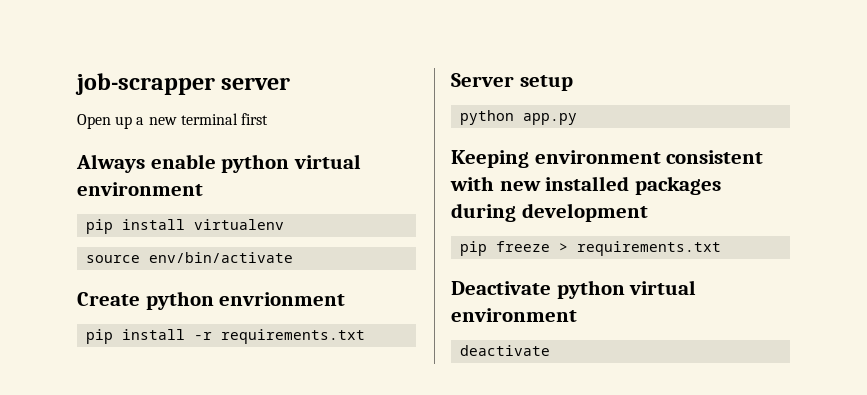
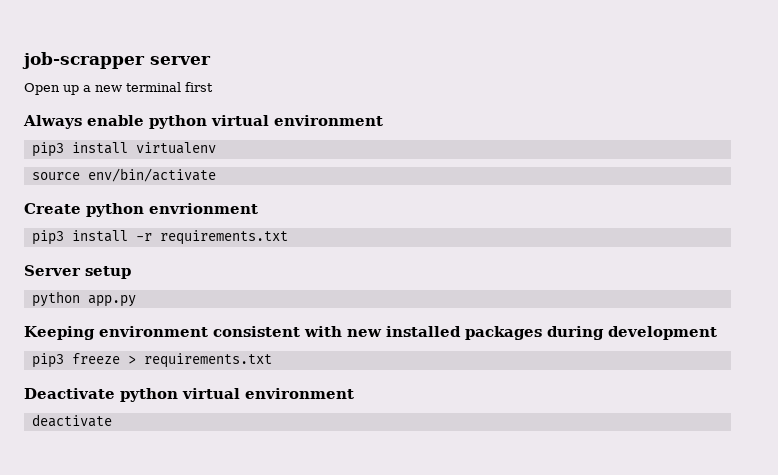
[86,219,114,234] pip -> [31,142,64,157] pip3
[86,329,114,344] pip -> [31,230,64,245] pip3
[460,241,488,256] pip -> [31,353,64,368] pip3

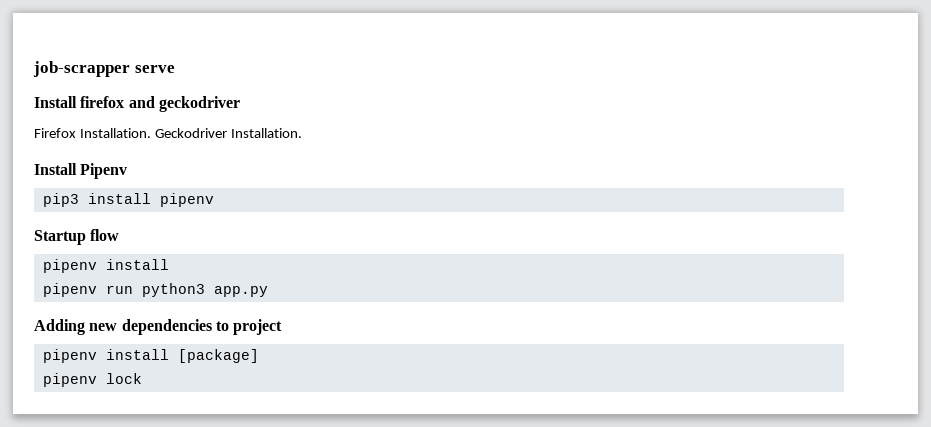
[150,56,211,65] [24,82,213,95] [23,115,383,129] [31,142,216,157] [31,168,216,182] [24,203,258,217] [31,230,288,245] [24,265,131,279] [31,291,136,307] [24,326,717,340] [31,353,272,368] [24,388,354,402] [31,414,112,427] server // Open up a new terminal first // Always enable python virtual environment // pip3 install virtualenv // source env/bin/activate // Create python envrionment // pip3 install -r requirements.txt // Server setup // python app.py // Keeping environment consistent with new installed packages during development // pip3 freeze > requirements.txt // Deactivate python virtual environment // deactivate -> [134,65,175,73] [34,96,240,112] [34,128,302,138] [34,163,128,179] [42,193,214,207] [34,229,120,245] [42,259,169,273] [42,283,268,297] [34,319,283,335] [42,349,259,363] [42,373,142,387] serve // Install firefox and geckodriver // Firefox Installation. Geckodriver Installation. // Install Pipenv // pip3 install pipenv // Startup flow // pipenv install // pipenv run python3 app.py // Adding new dependencies to project // pipenv install [package] // pipenv lock

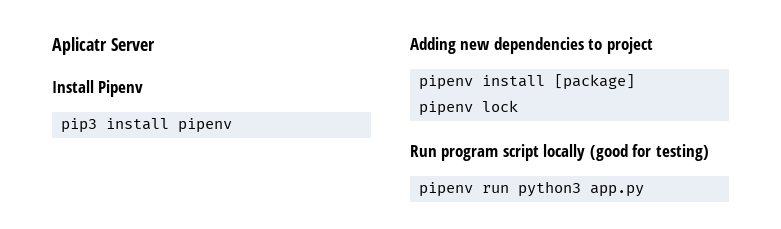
[33,61,175,77] [34,96,240,112] [34,128,302,138] job-scrapper serve // Install firefox and geckodriver // Firefox Installation. Geckodriver Installation. -> [52,37,155,55] Aplicatr Server
[34,229,120,245] [42,259,169,273] [42,283,268,297] // Startup flow // pipenv install // pipenv run python3 app.py -> (232, 125) none
(142, 378) none -> [410,144,709,161] [419,181,644,197] // Run program script locally (good for testing) // pipenv run python3 app.py

